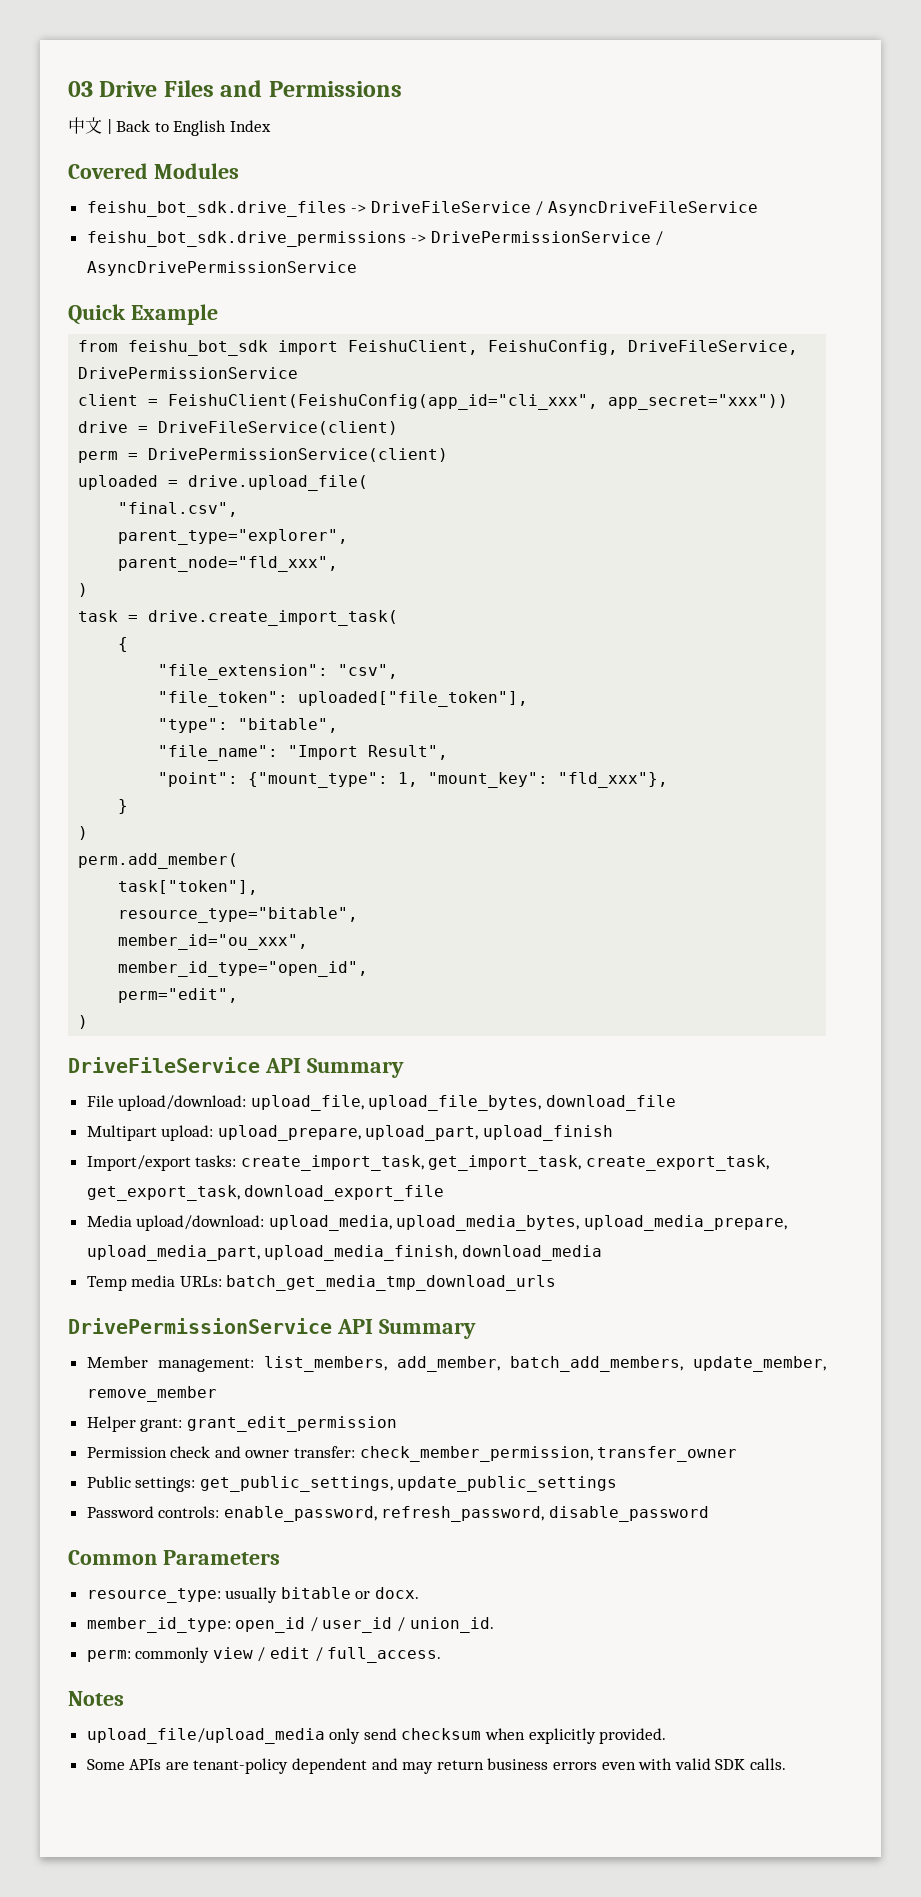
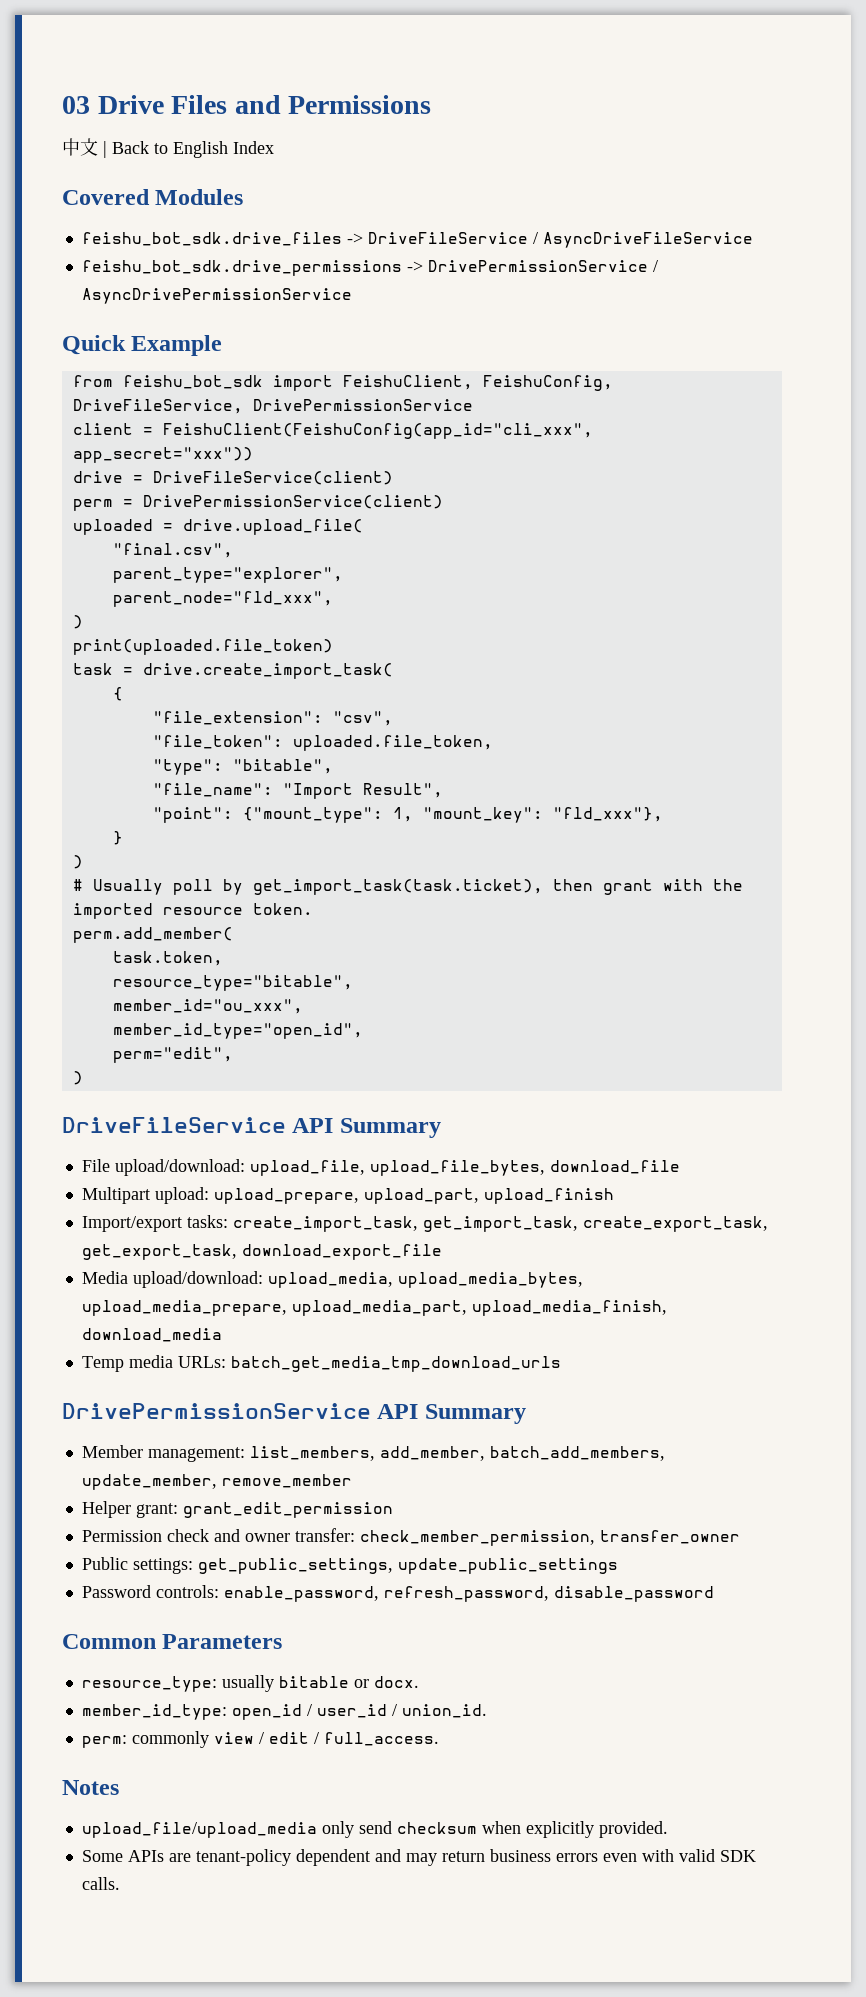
(89, 590) none -> [72,639,333,655] // print(uploaded.file_token)
[298,691,529,707] uploaded["file_token"], -> [292,735,493,751] uploaded.file_token,
(89, 833) none -> [72,879,743,895] [72,903,313,919] // # Usually poll by get_import_task(task.ticket), then grant with the imported resource token.
[118,880,259,895] task["token"], -> [112,951,223,966] task.token,

